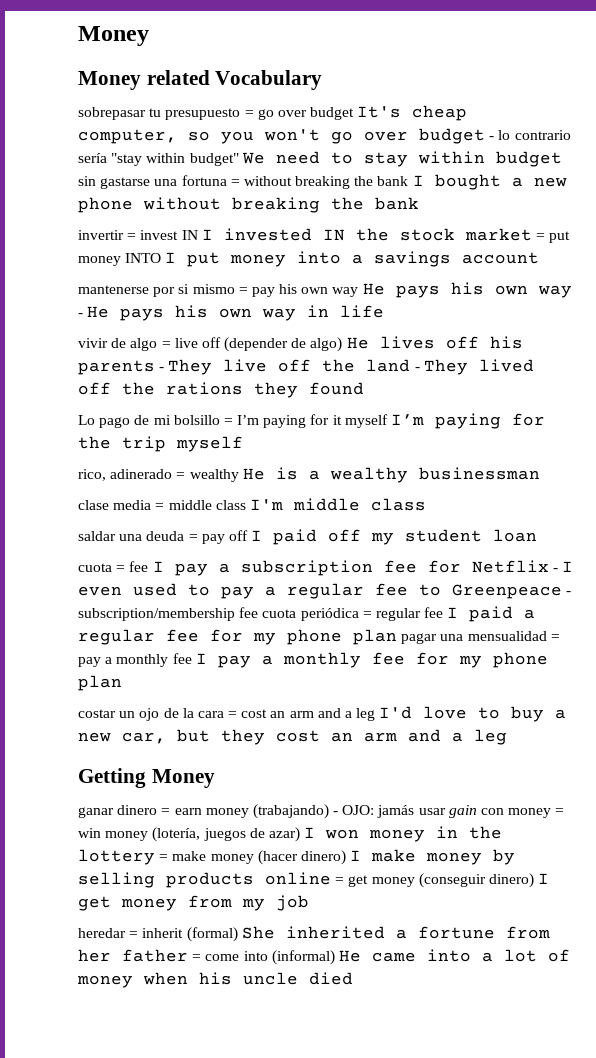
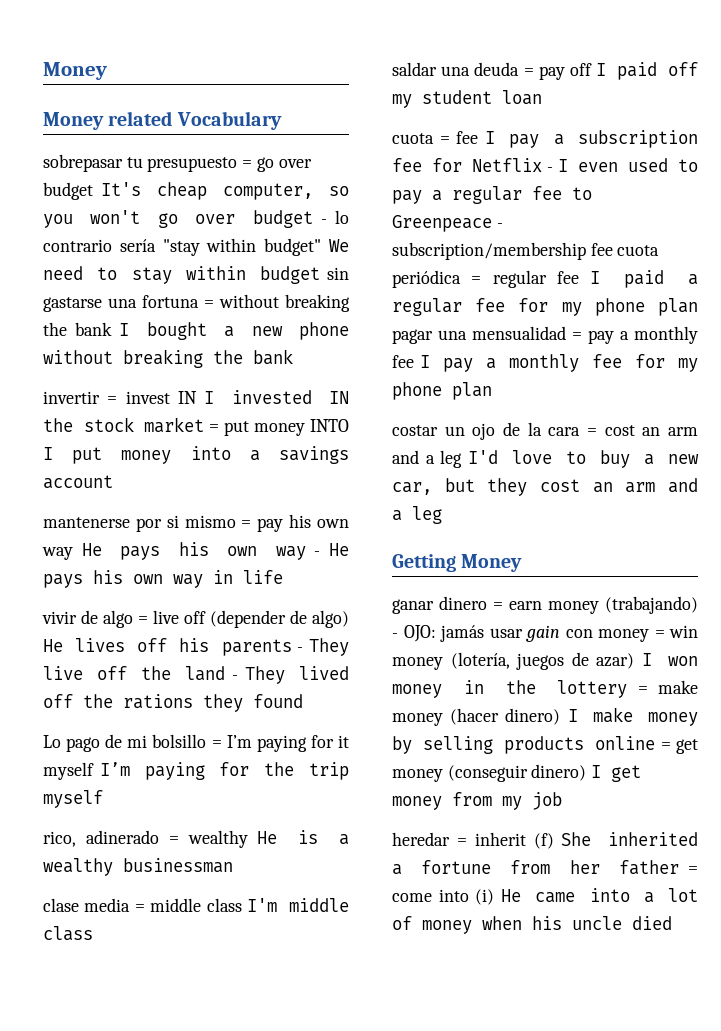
[186,927,238,942] (formal) -> [533,833,554,849] (f)
[271,950,335,965] (informal) -> [475,889,495,905] (i)

